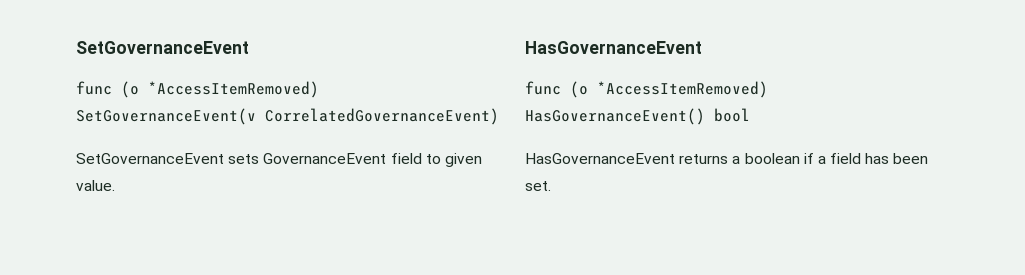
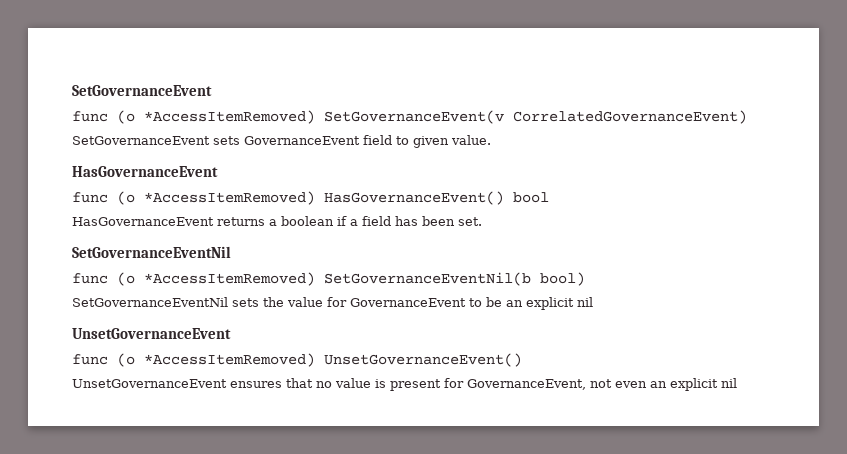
(551, 186) none -> [72,246,231,258] [72,272,585,286] [72,297,593,310] [72,328,231,339] [72,353,522,367] [72,378,737,391] // SetGovernanceEventNil // func (o *AccessItemRemoved) SetGovernanceEventNil(b bool) // SetGovernanceEventNil sets the value for GovernanceEvent to be an explicit nil // UnsetGovernanceEvent // func (o *AccessItemRemoved) UnsetGovernanceEvent() // UnsetGovernanceEvent ensures that no value is present for GovernanceEvent, not even an explicit nil

